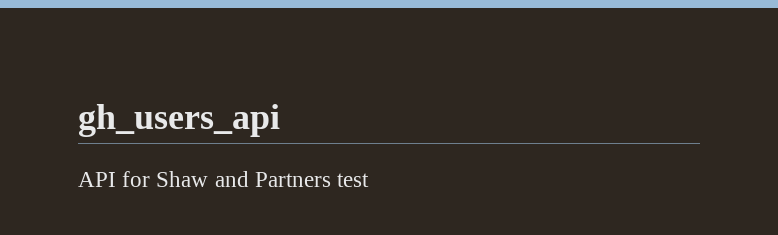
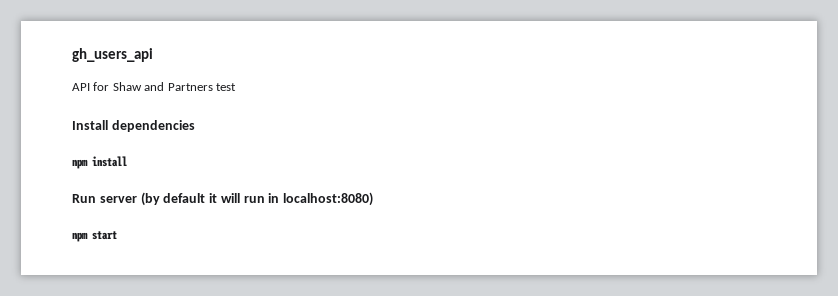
(370, 180) none -> [72,120,195,132] [72,156,127,169] [72,192,374,206] [72,231,117,242] // Install dependencies // npm install // Run server (by default it will run in localhost:8080) // npm start

